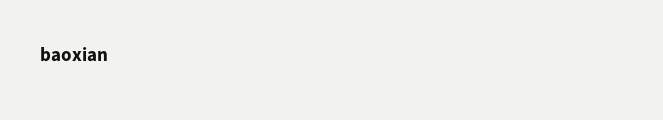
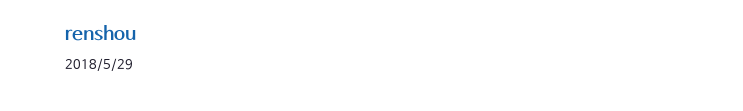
[40,47,108,62] baoxian -> [65,25,136,41] [65,58,133,71] renshou // 2018/5/29

